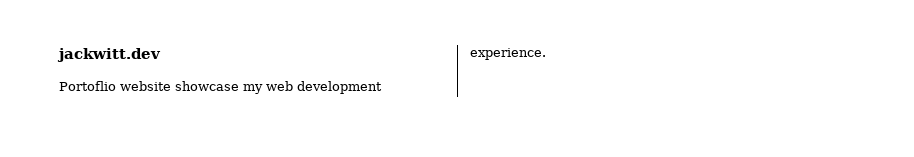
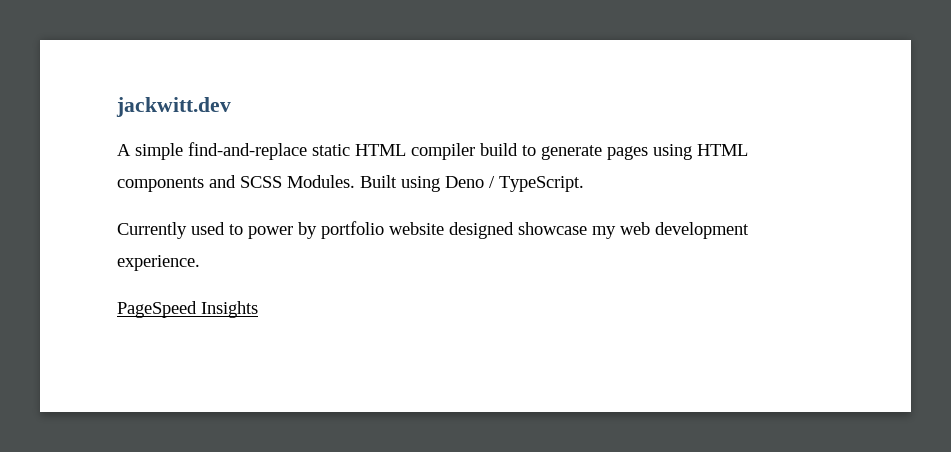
[59,81,171,91] Portoflio website -> [117,142,748,160] [117,175,584,192] [117,221,514,239] A simple find-and-replace static HTML compiler build to generate pages using HTML components and SCSS Modules. Built using Deno / TypeScript. // Currently used to power by portfolio website designed
(546, 54) none -> [117,301,258,318] // PageSpeed Insights

